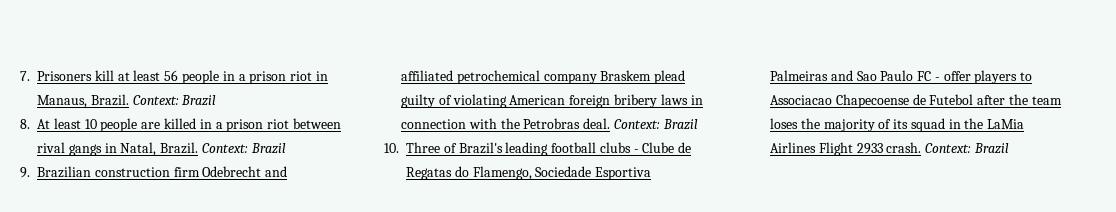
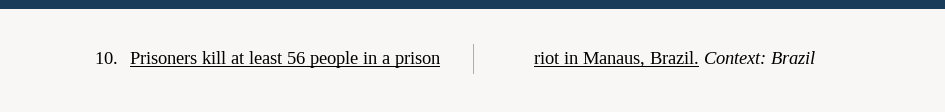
[20,71,30,81] 7. -> [95,52,118,64] 10.
[20,118,341,132] [37,142,286,156] [20,166,288,178] [401,70,686,84] [401,94,703,108] [401,118,698,130] [384,142,692,156] [406,166,652,180] [770,70,1033,84] [770,94,1062,108] [770,118,1025,132] [770,142,1009,156] // 8. At least 10 people are killed in a prison riot between rival gangs in Natal, Brazil. Context: Brazil // 9. Brazilian construction firm Odebrecht and affiliated petrochemical company Braskem plead guilty of violating American foreign bribery laws in connection with the Petrobras deal. Context: Brazil // 10. Three of Brazil's leading football clubs - Clube de Regatas do Flamengo, Sociedade Esportiva Palmeiras and Sao Paulo FC - offer players to Associacao Chapecoense de Futebol after the team loses the majority of its squad in the LaMia Airlines Flight 2933 crash. Context: Brazil -> (815, 57) none

